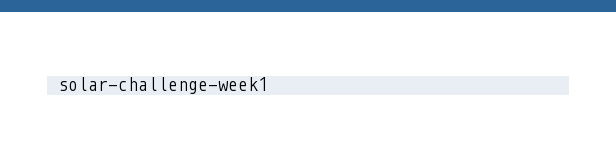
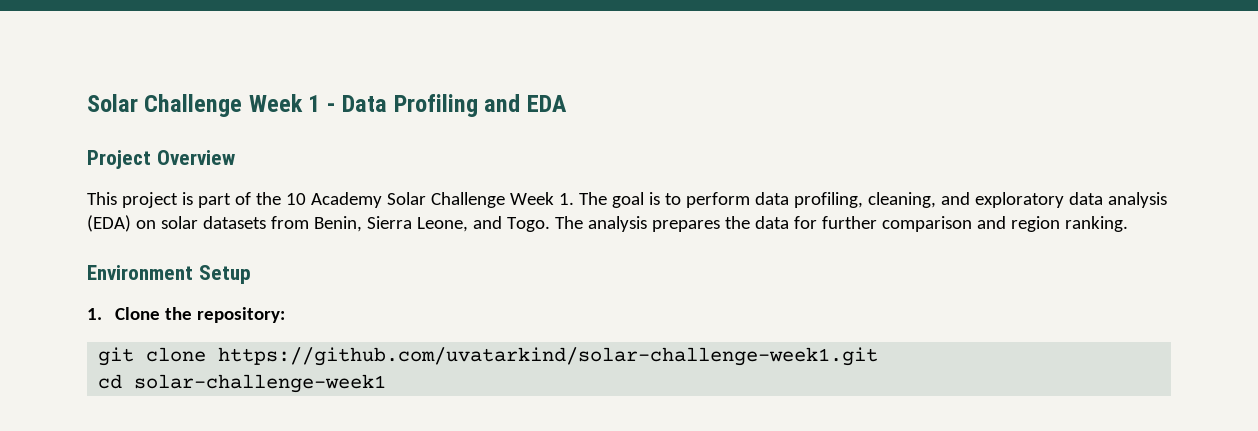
(57, 85) none -> [87,94,567,117] [87,150,235,169] [87,192,1167,208] [87,215,1128,232] [87,265,251,284] [87,307,286,323] [98,347,879,366] [98,374,123,389] Solar Challenge Week 1 - Data Profiling and EDA // Project Overview // This project is part of the 10 Academy Solar Challenge Week 1. The goal is to perform data profiling, cleaning, and exploratory data analysis (EDA) on solar datasets from Benin, Sierra Leone, and Togo. The analysis prepares the data for further comparison and region ranking. // Environment Setup // 1. Clone the repository: // git clone https://github.com/uvatarkind/solar-challenge-week1.git // cd

